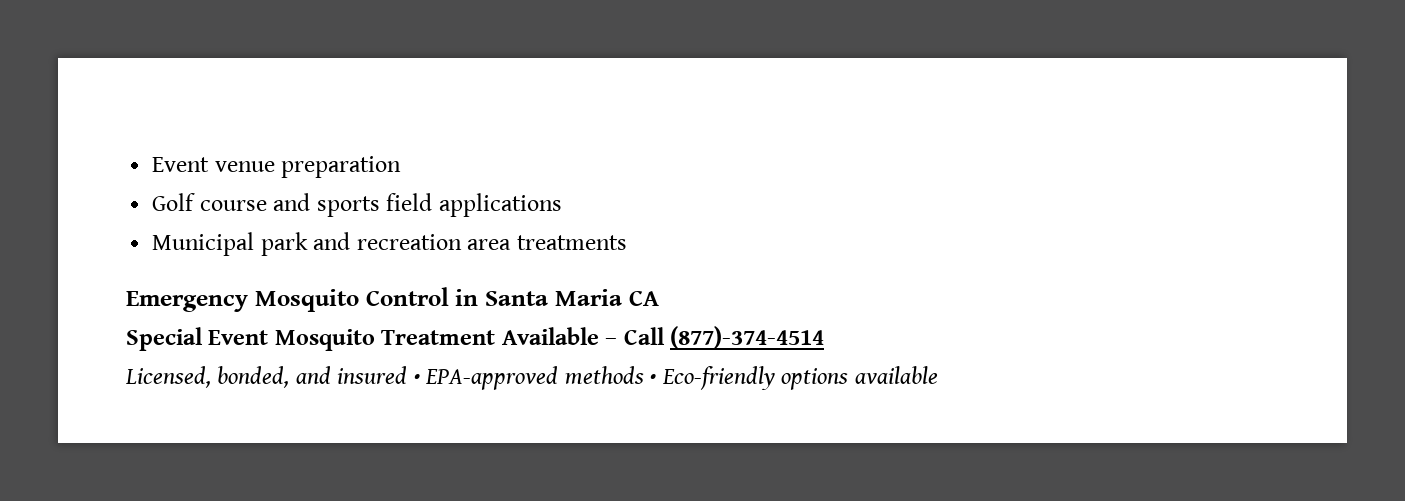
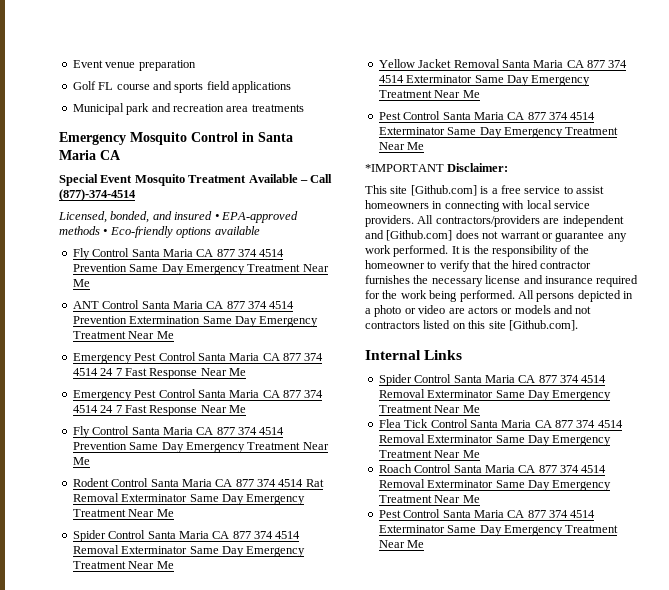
(196, 202) none -> [98,82,114,90] FL
(938, 375) none -> [72,248,285,260] [72,264,329,275] [72,279,90,287] [72,300,295,309] [72,316,319,327] [72,331,174,339] [72,352,324,364] [72,368,246,379] [72,389,324,401] [72,405,246,416] [72,426,285,438] [72,442,329,453] [72,457,90,465] [72,478,324,487] [72,493,306,505] [72,509,174,517] [72,530,301,542] [72,545,306,557] [72,561,174,569] [378,59,628,68] [378,75,591,86] [378,90,480,98] [378,111,596,120] [378,127,619,138] [378,142,425,150] [365,163,509,172] [365,185,604,196] [365,200,590,212] [365,215,624,227] [365,230,627,242] [365,245,589,257] [365,260,592,272] [365,275,639,287] [365,290,633,302] [365,305,592,317] [365,320,578,331] [365,350,463,360] [378,374,607,386] [378,389,612,401] [378,405,480,413] [378,419,623,428] [378,434,612,446] [378,450,480,458] [378,464,607,473] [378,479,612,491] [378,495,480,503] [378,509,596,518] [378,525,619,536] [378,540,425,548] // Fly Control Santa Maria CA 877 374 4514 Prevention Same Day Emergency Treatment Near Me // ANT Control Santa Maria CA 877 374 4514 Prevention Extermination Same Day Emergency Treatment Near Me // Emergency Pest Control Santa Maria CA 877 374 4514 24 7 Fast Response Near Me // Emergency Pest Control Santa Maria CA 877 374 4514 24 7 Fast Response Near Me // Fly Control Santa Maria CA 877 374 4514 Prevention Same Day Emergency Treatment Near Me // Rodent Control Santa Maria CA 877 374 4514 Rat Removal Exterminator Same Day Emergency Treatment Near Me // Spider Control Santa Maria CA 877 374 4514 Removal Exterminator Same Day Emergency Treatment Near Me // Yellow Jacket Removal Santa Maria CA 877 374 4514 Exterminator Same Day Emergency Treatment Near Me // Pest Control Santa Maria CA 877 374 4514 Exterminator Same Day Emergency Treatment Near Me // *IMPORTANT Disclaimer: // This site [Github.com] is a free service to assist homeowners in connecting with local service providers. All contractors/providers are independent and [Github.com] does not warrant or guarantee any work performed. It is the responsibility of the homeowner to verify that the hired contractor furnishes the necessary license and insurance required for the work being performed. All persons depicted in a photo or video are actors or models and not contractors listed on this site [Github.com]. // Internal Links // Spider Control Santa Maria CA 877 374 4514 Removal Exterminator Same Day Emergency Treatment Near Me // Flea Tick Control Santa Maria CA 877 374 4514 Removal Exterminator Same Day Emergency Treatment Near Me // Roach Control Santa Maria CA 877 374 4514 Removal Exterminator Same Day Emergency Treatment Near Me // Pest Control Santa Maria CA 877 374 4514 Exterminator Same Day Emergency Treatment Near Me

